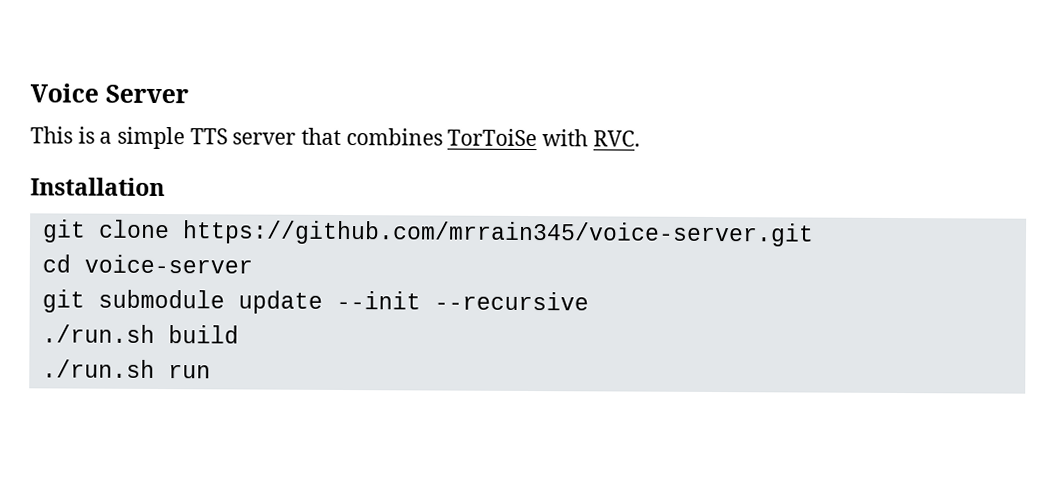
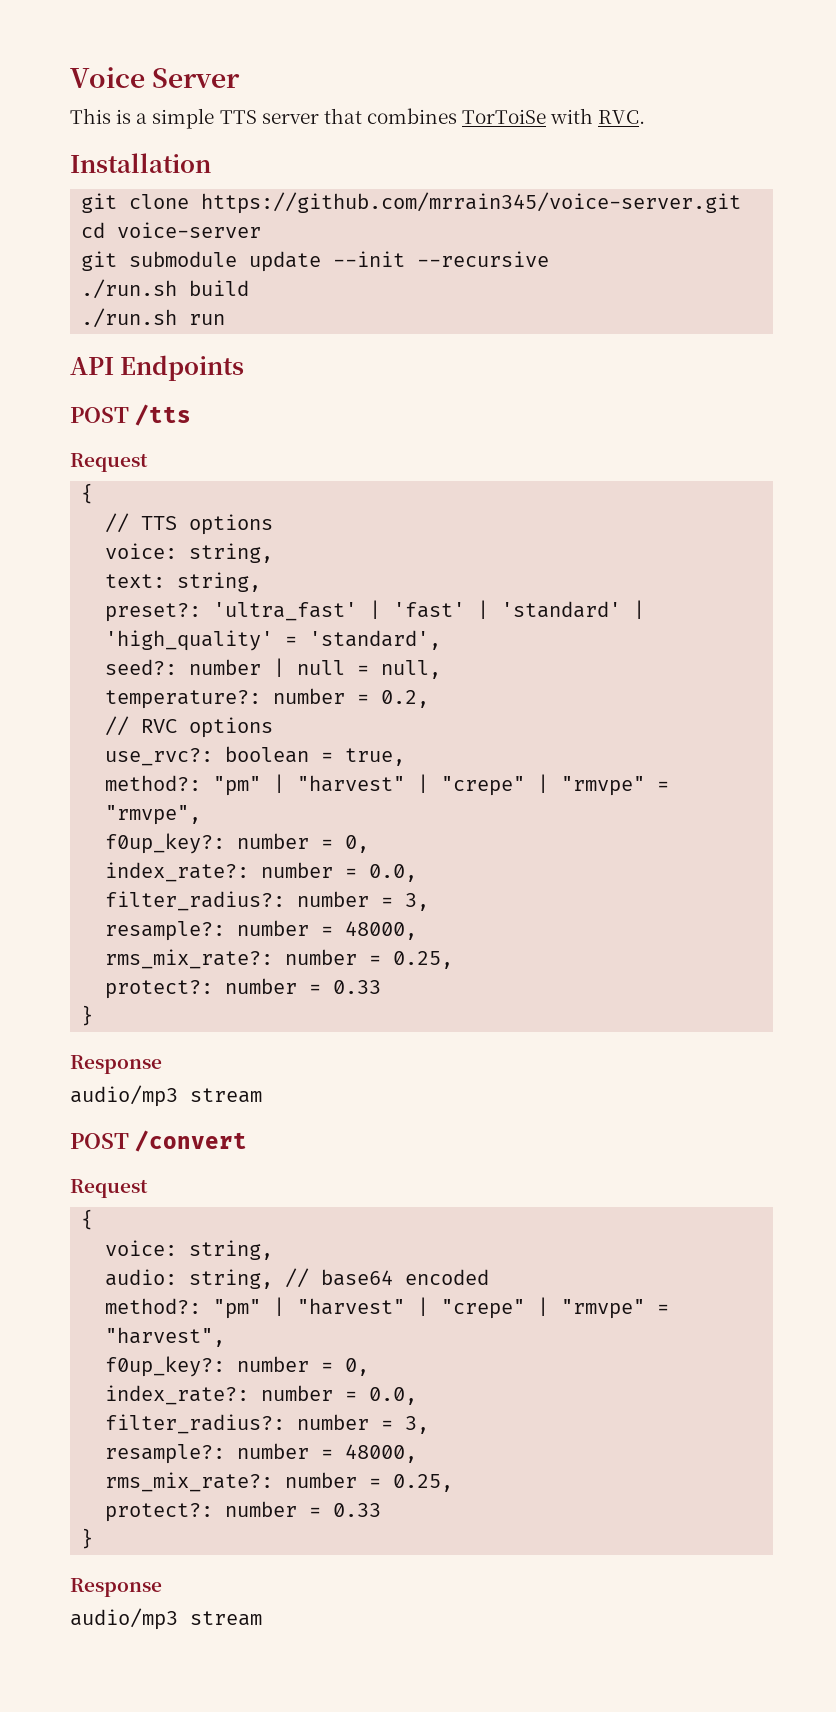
(211, 371) none -> [70,355,245,381] [70,404,191,426] [70,453,148,472] [81,483,94,504] [105,513,274,535] [105,543,274,563] [105,572,262,592] [105,600,646,622] [105,630,442,651] [105,658,442,679] [105,688,430,709] [105,716,274,738] [105,746,406,766] [105,774,670,796] [105,805,202,825] [105,833,370,854] [105,862,418,882] [105,891,430,911] [105,920,418,941] [105,949,454,969] [105,978,382,999] [81,1005,94,1026] [70,1055,162,1074] [70,1085,262,1107] [70,1130,247,1152] [70,1179,148,1198] [81,1209,94,1230] [105,1240,274,1260] [105,1268,490,1289] [105,1297,670,1319] [105,1327,226,1347] [105,1356,370,1377] [105,1385,418,1405] [105,1414,430,1434] [105,1443,418,1464] [105,1472,454,1492] [105,1501,382,1522] [81,1528,94,1549] [70,1578,162,1597] [70,1608,262,1630] // API Endpoints // POST /tts // Request // { // // TTS options // voice: string, // text: string, // preset?: 'ultra_fast' | 'fast' | 'standard' | 'high_quality' = 'standard', // seed?: number | null = null, // temperature?: number = 0.2, // // RVC options // use_rvc?: boolean = true, // method?: "pm" | "harvest" | "crepe" | "rmvpe" = "rmvpe", // f0up_key?: number = 0, // index_rate?: number = 0.0, // filter_radius?: number = 3, // resample?: number = 48000, // rms_mix_rate?: number = 0.25, // protect?: number = 0.33 // } // Response // audio/mp3 stream // POST /convert // Request // { // voice: string, // audio: string, // base64 encoded // method?: "pm" | "harvest" | "crepe" | "rmvpe" = "harvest", // f0up_key?: number = 0, // index_rate?: number = 0.0, // filter_radius?: number = 3, // resample?: number = 48000, // rms_mix_rate?: number = 0.25, // protect?: number = 0.33 // } // Response // audio/mp3 stream

